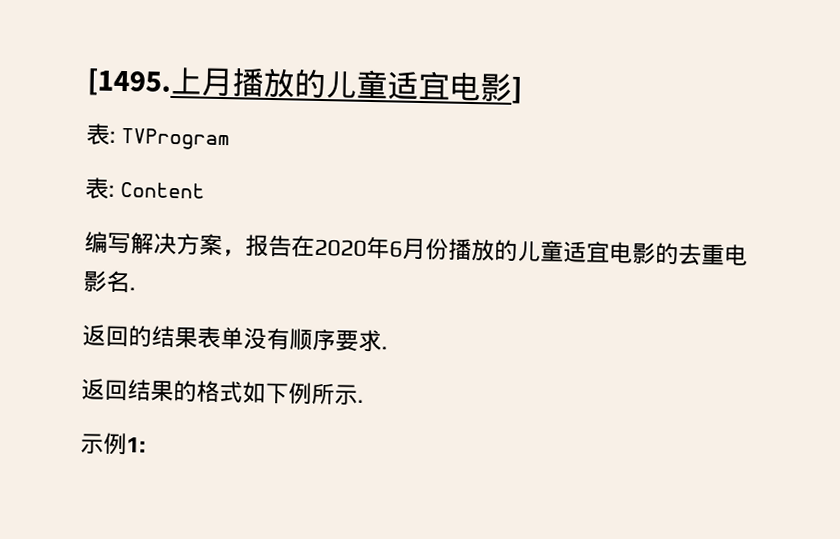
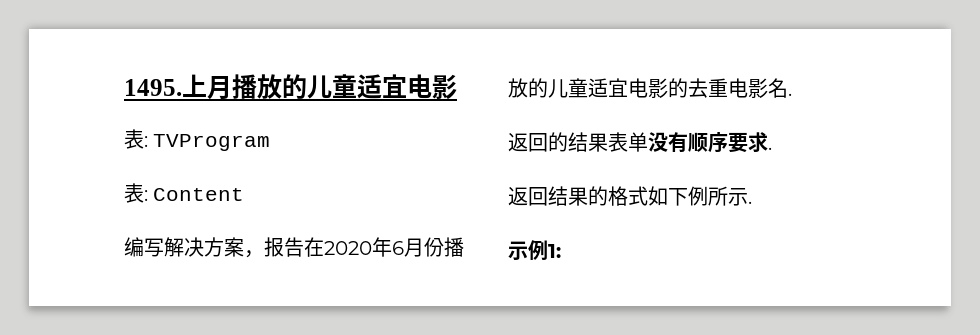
[87,68,171,97] [1495. -> [124,79,182,96] 1495.
[511,76,522,105] ] -> (457, 87) none

